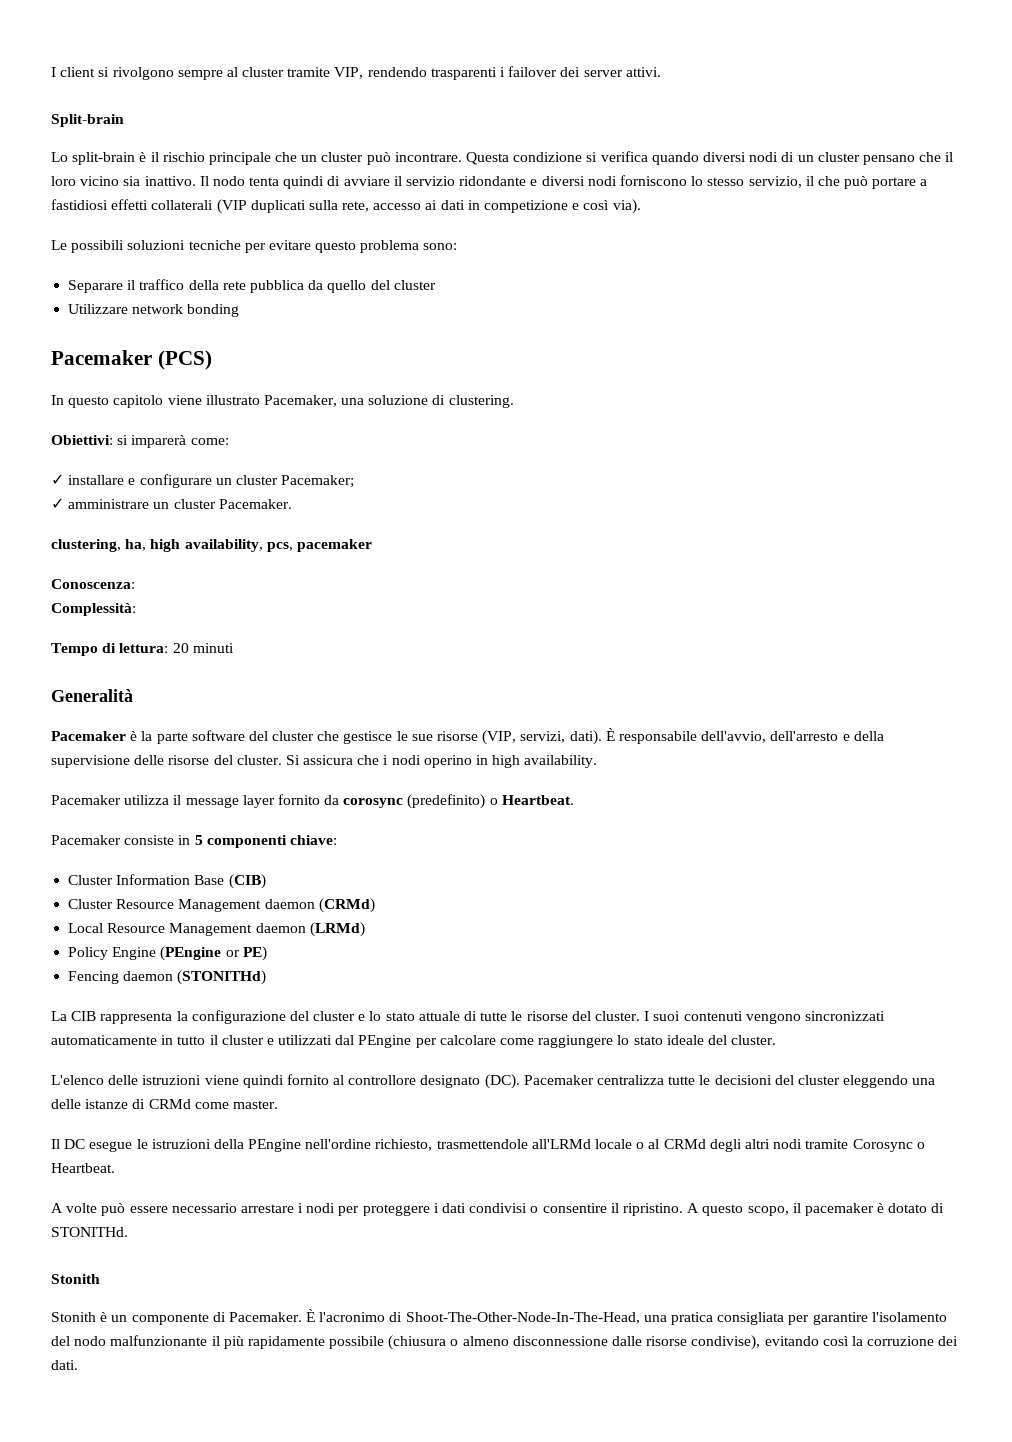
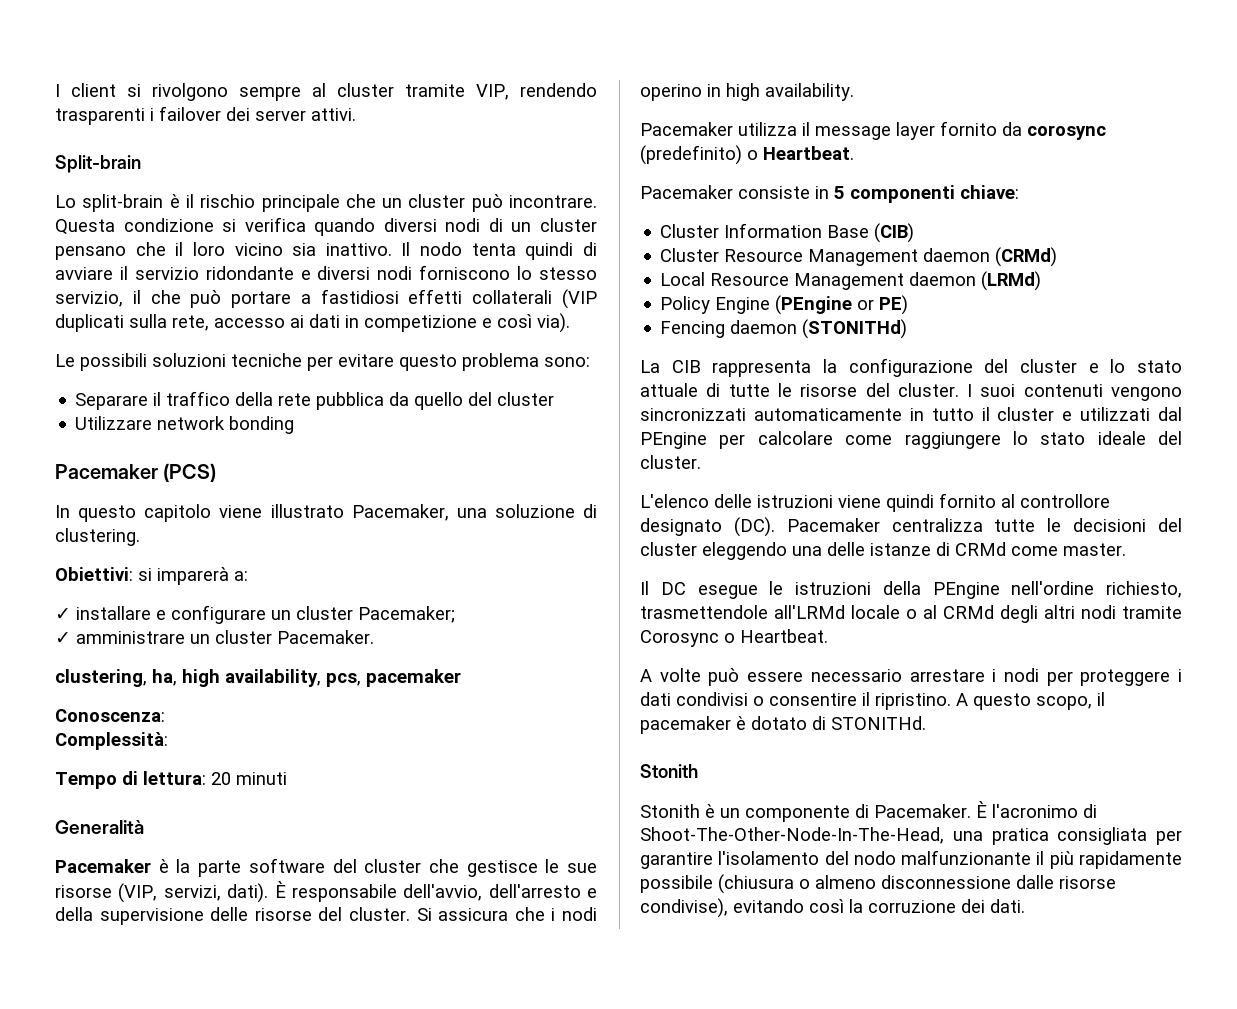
[190,438,229,445] come: -> [234,571,248,581] a:

